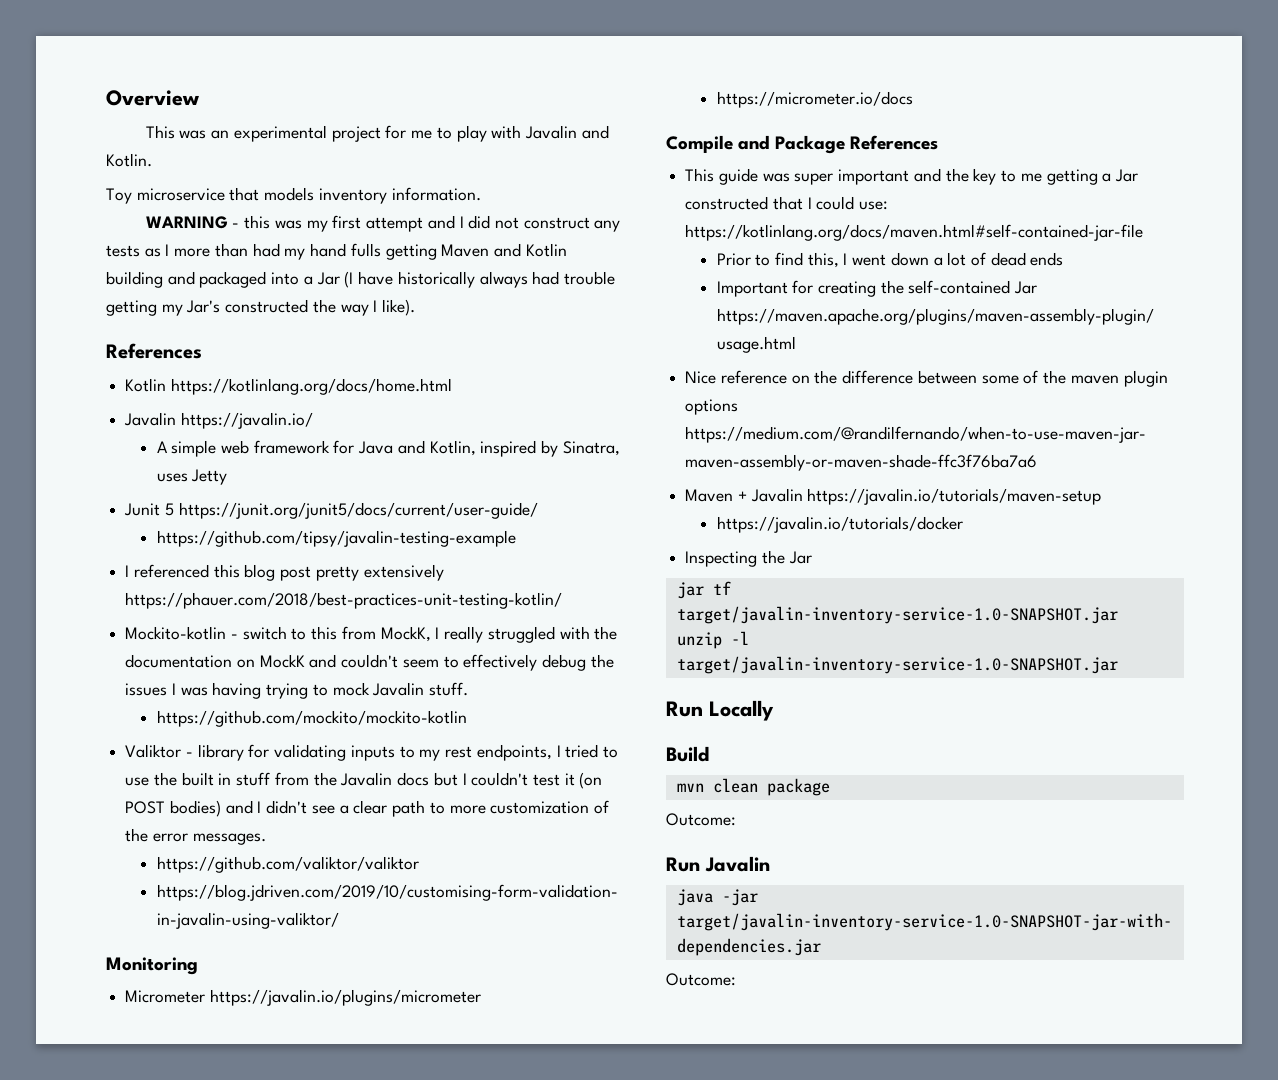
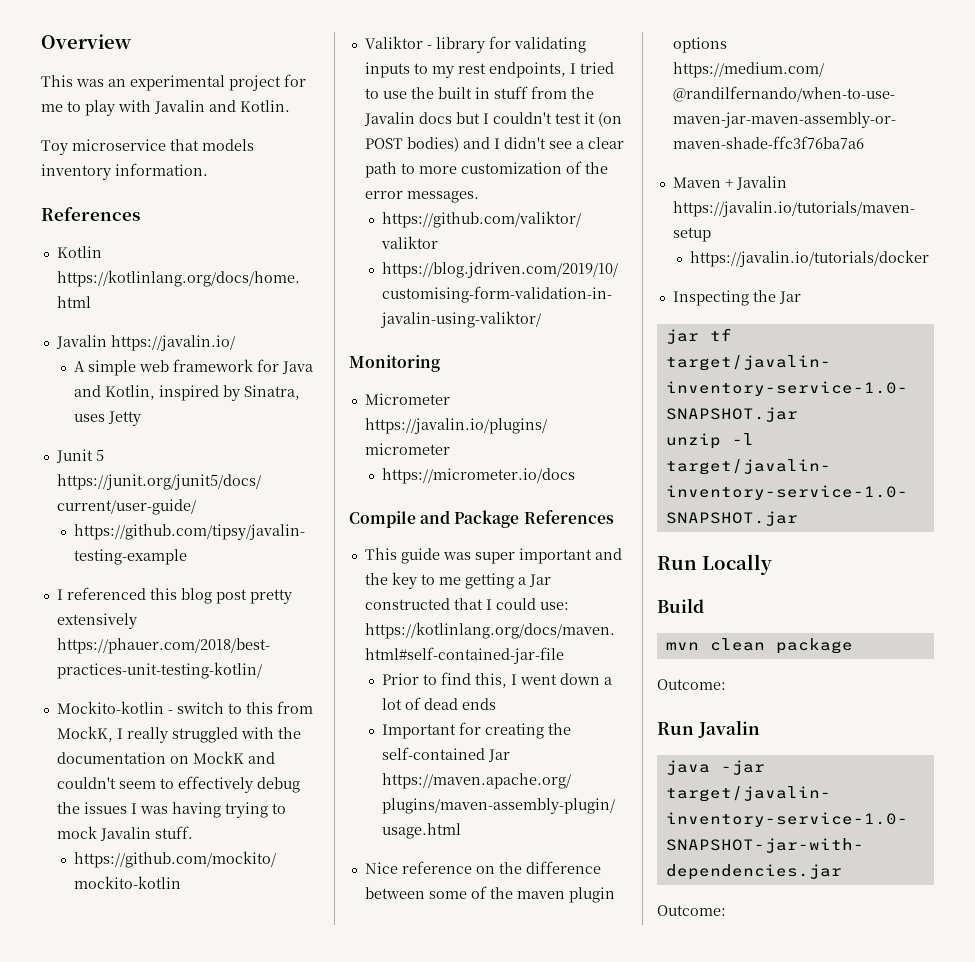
[145,215,621,232] [106,243,567,260] [106,271,615,288] [106,299,416,316] // WARNING - this was my first attempt and I did not construct any tests as I more than had my hand fulls getting Maven and Kotlin building and packaged into a Jar (I have historically always had trouble getting my Jar's constructed the way I like). -> (208, 169) none

